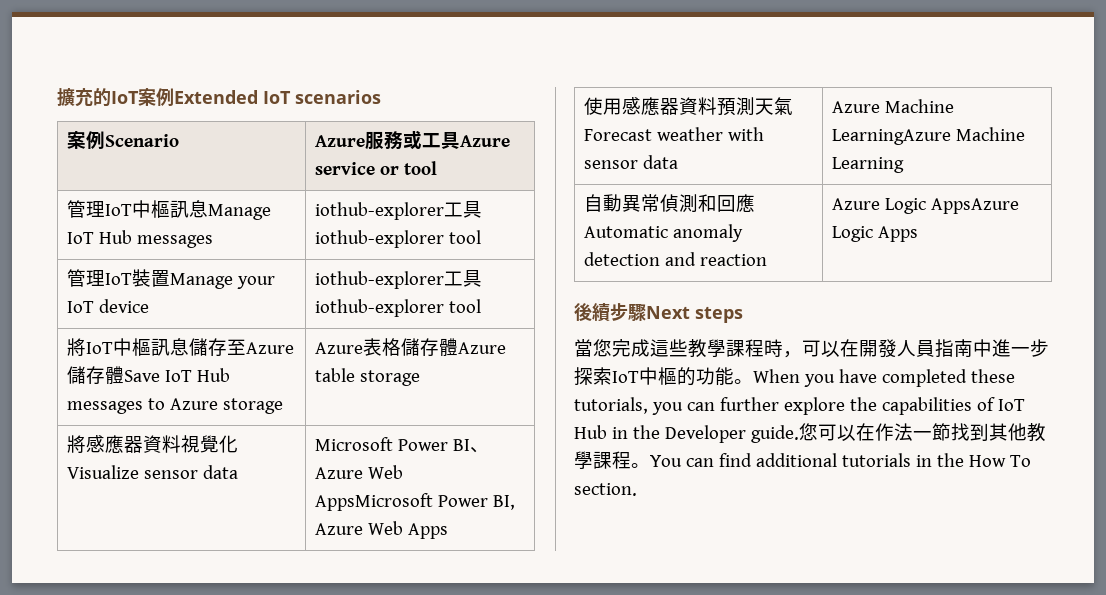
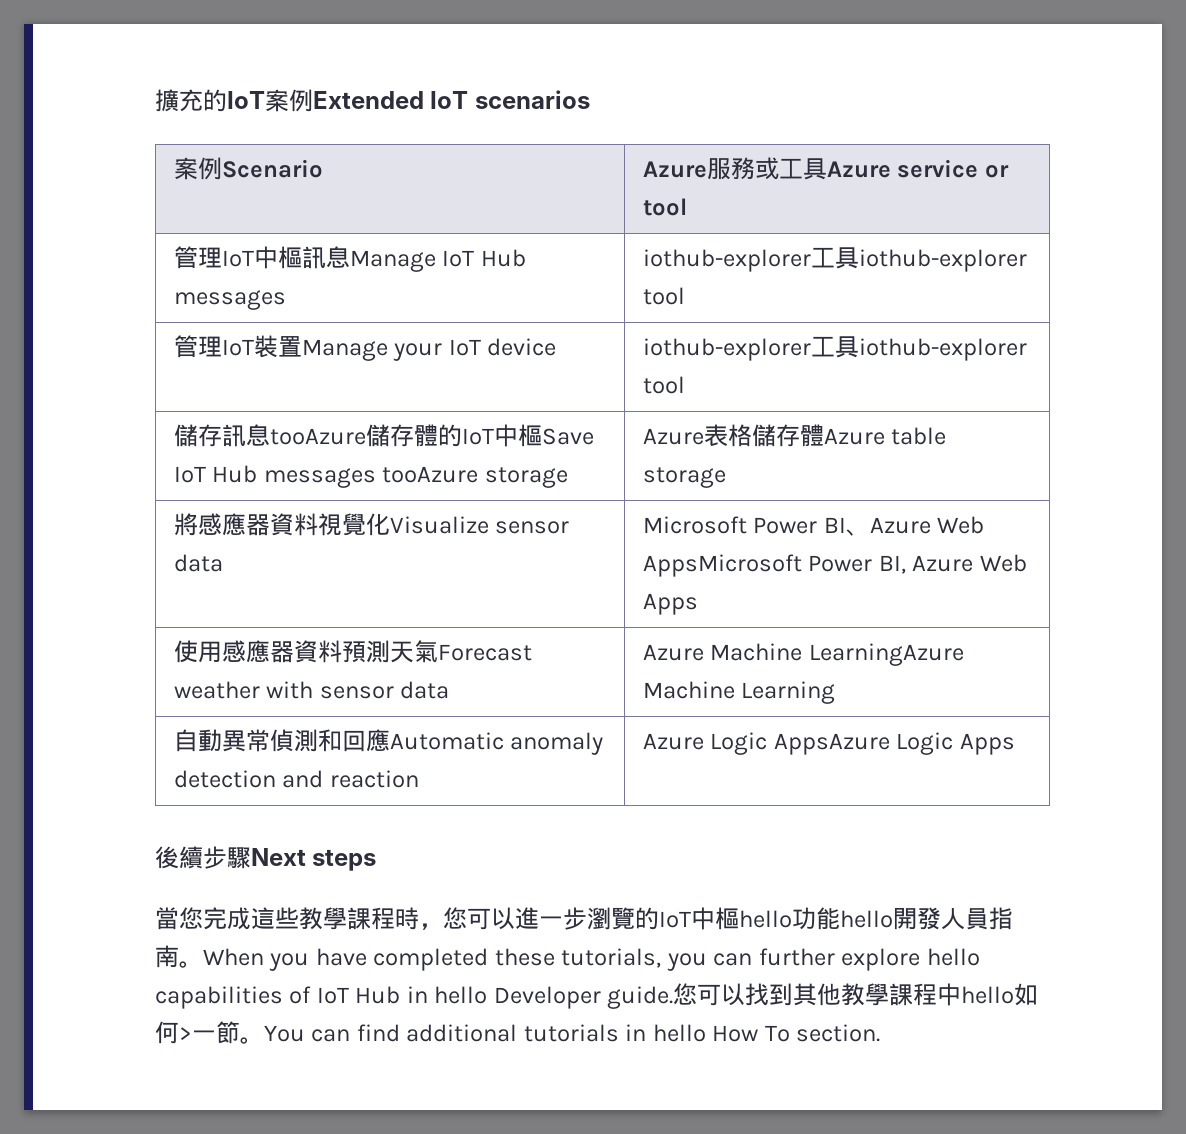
[66,338,294,356] [66,366,124,384] 將IoT中樞訊息儲存至Azure儲存體 -> [173,424,542,447] 儲存訊息tooAzure儲存體的IoT中樞
[147,398,218,410] to Azure -> [382,466,479,483] tooAzure
[802,339,1049,358] [574,367,734,386] 可以在開發人員指南中進一步探索IoT中樞的功能 -> [443,907,1013,930] [155,945,179,968] 您可以進一步瀏覽的IoT中樞hello功能hello開發人員指南
[849,397,877,411] the -> [926,948,980,966] hello
[632,425,660,439] the -> [434,986,488,1004] hello
[855,423,951,441] 在作法一節 -> (746, 994) none
(631, 460) none -> [937,983,1039,1006] [155,1021,240,1044] 中hello如何>一節
[936,453,964,467] the -> [652,1024,706,1042] hello

